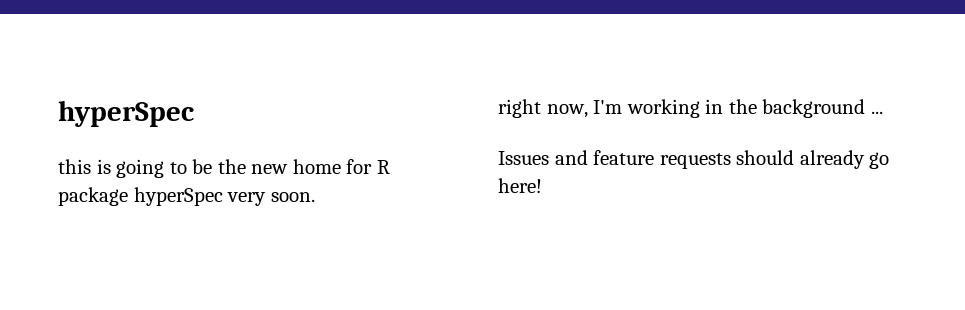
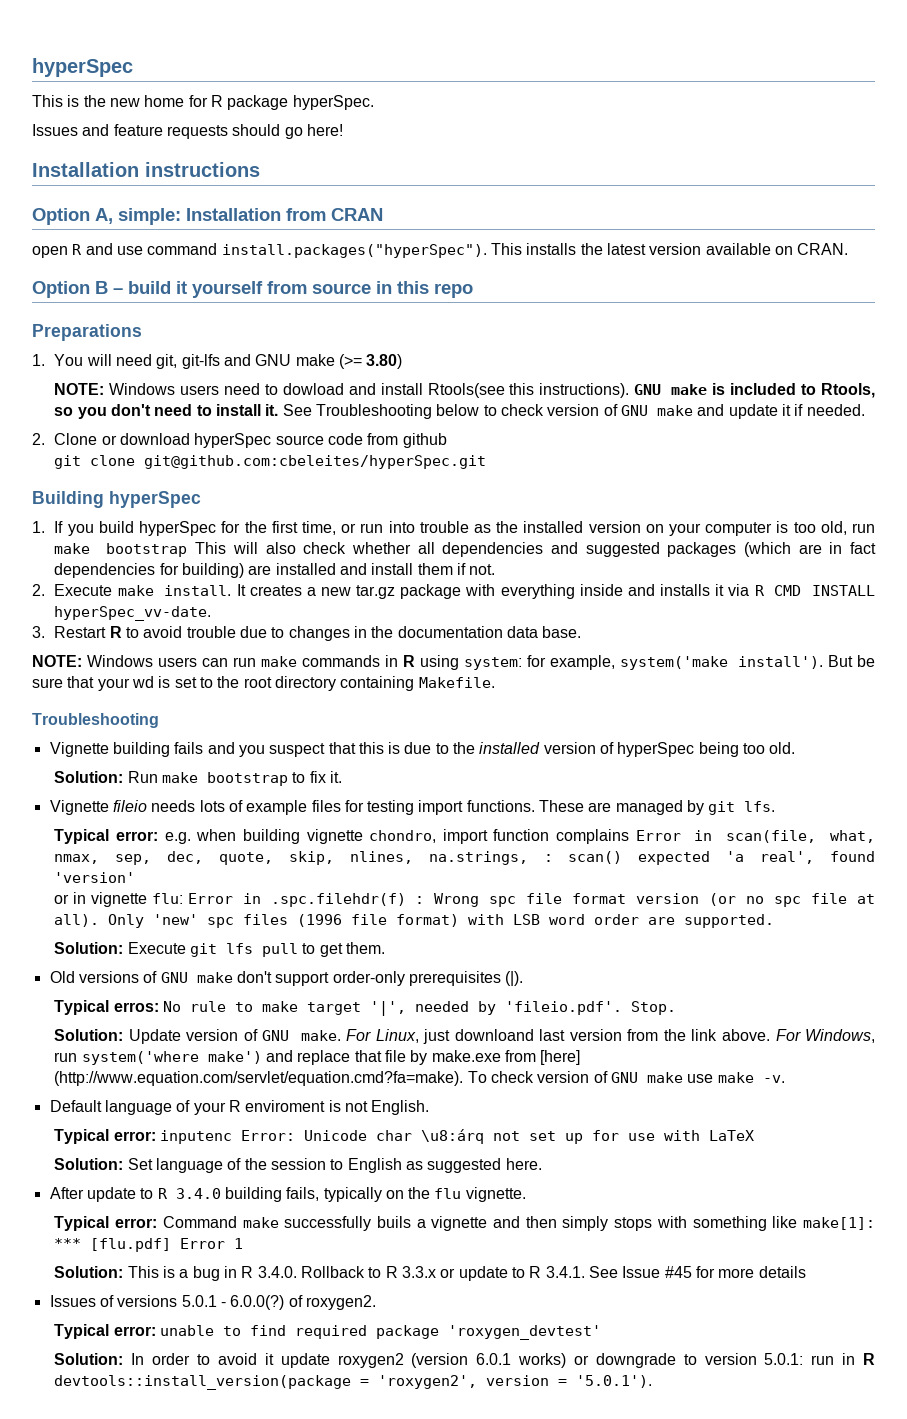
[58,100,194,127] [58,159,213,178] hyperSpec // this is going to be -> [32,58,133,77] [32,95,80,107] hyperSpec // This is
[133,187,315,206] [498,99,883,118] hyperSpec very soon. // right now, I'm working in the background ... -> [292,95,374,110] hyperSpec.
[799,150,865,169] already -> (281, 130) none
(542, 185) none -> [32,162,260,177] [32,208,383,225] [32,243,849,258] [32,281,473,298] [32,324,142,341] [32,354,403,369] [54,383,876,398] [54,404,865,419] [32,433,447,448] [54,455,487,469] [32,491,201,508] [32,521,876,536] [54,542,877,557] [54,563,496,578] [32,584,876,599] [54,606,212,621] [32,626,582,641] [32,655,876,670] [32,676,495,691] [32,713,159,728] [49,742,796,757] [54,771,343,786] [49,800,776,815] [54,829,875,844] [54,851,876,865] [54,872,136,883] [54,892,875,907] [54,914,775,928] [54,942,386,957] [49,971,524,986] [54,1000,677,1016] [54,1029,876,1044] [54,1050,581,1065] [54,1071,785,1086] [49,1100,430,1115] [54,1129,755,1144] [54,1158,542,1173] [49,1187,526,1202] [54,1216,876,1231] [54,1238,244,1252] [54,1266,806,1281] [49,1295,376,1310] [54,1324,602,1340] [54,1353,876,1368] [54,1375,653,1390] // Installation instructions // Option A, simple: Installation from CRAN // open R and use command install.packages("hyperSpec"). This installs the latest version available on CRAN. // Option B – build it yourself from source in this repo // Preparations // 1. You will need git, git-lfs and GNU make (>= 3.80) // NOTE: Windows users need to dowload and install Rtools(see this instructions). GNU make is included to Rtools, so you don't need to install it. See Troubleshooting below to check version of GNU make and update it if needed. // 2. Clone or download hyperSpec source code from github // git clone git@github.com:cbeleites/hyperSpec.git // Building hyperSpec // 1. If you build hyperSpec for the first time, or run into trouble as the installed version on your computer is too old, run make bootstrap This will also check whether all dependencies and suggested packages (which are in fact dependencies for building) are installed and install them if not. // 2. Execute make install. It creates a new tar.gz package with everything inside and installs it via R CMD INSTALL hyperSpec_vv-date. // 3. Restart R to avoid trouble due to changes in the documentation data base. // NOTE: Windows users can run make commands in R using system: for example, system('make install'). But be sure that your wd is set to the root directory containing Makefile. // Troubleshooting // Vignette building fails and you suspect that this is due to the installed version of hyperSpec being too old. // Solution: Run make bootstrap to fix it. // Vignette fileio needs lots of example files for testing import functions. These are managed by git lfs. // Typical error: e.g. when building vignette chondro, import function complains Error in scan(file, what, nmax, sep, dec, quote, skip, nlines, na.strings, : scan() expected 'a real', found 'version' // or in vignette flu: Error in .spc.filehdr(f) : Wrong spc file format version (or no spc file at all). Only 'new' spc files (1996 file format) with LSB word order are supported. // Solution: Execute git lfs pull to get them. // Old versions of GNU make don't support order-only prerequisites (|). // Typical erros: No rule to make target '|', needed by 'fileio.pdf'. Stop. // Solution: Update version of GNU make. For Linux, just downloand last version from the link above. For Windows, run system('where make') and replace that file by make.exe from [here] (http://www.equation.com/servlet/equation.cmd?fa=make). To check version of GNU make use make -v. // Default language of your R enviroment is not English. // Typical error: inputenc Error: Unicode char \u8:árq not set up for use with LaTeX // Solution: Set language of the session to English as suggested here. // After update to R 3.4.0 building fails, typically on the flu vignette. // Typical error: Command make successfully buils a vignette and then simply stops with something like make[1]: *** [flu.pdf] Error 1 // Solution: This is a bug in R 3.4.0. Rollback to R 3.3.x or update to R 3.4.1. See Issue #45 for more details // Issues of versions 5.0.1 - 6.0.0(?) of roxygen2. // Typical error: unable to find required package 'roxygen_devtest' // Solution: In order to avoid it update roxygen2 (version 6.0.1 works) or downgrade to version 5.0.1: run in R devtools::install_version(package = 'roxygen2', version = '5.0.1').

